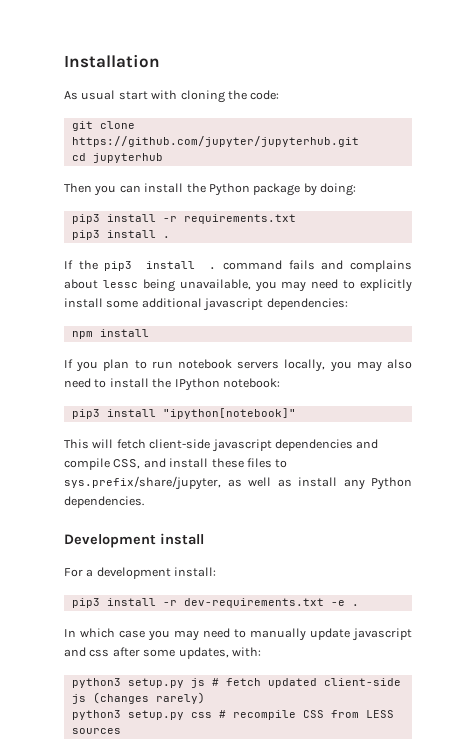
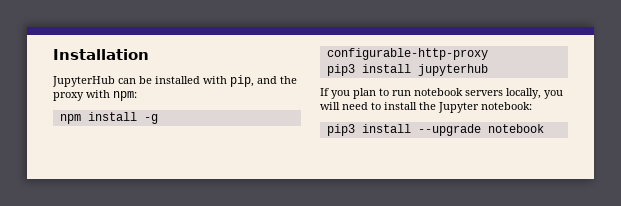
[64,90,280,103] [71,121,135,131] [71,136,359,147] [71,153,163,163] [64,183,356,196] [71,214,296,224] [71,230,170,240] [64,260,412,272] [64,279,412,292] [64,298,348,311] [71,329,149,339] As usual start with cloning the code: // git clone https://github.com/jupyter/jupyterhub.git // cd jupyterhub // Then you can install the Python package by doing: // pip3 install -r requirements.txt // pip3 install . // If the pip3 install . command fails and complains about lessc being unavailable, you may need to explicitly install some additional javascript dependencies: // npm install -> [52,75,297,87] [53,90,137,101] [59,112,158,124] [326,48,488,60] [326,64,488,76] JupyterHub can be installed with pip, and the proxy with npm: // npm install -g configurable-http-proxy // pip3 install jupyterhub
[356,359,412,372] may also -> [320,102,340,110] will
[174,378,220,391] IPython -> [438,102,479,113] Jupyter
[162,408,296,419] [64,439,379,452] [64,458,288,470] [64,476,412,490] [64,496,144,508] [64,533,204,548] [64,567,217,579] [71,598,359,608] [64,628,412,641] [64,647,261,659] [71,678,401,688] [71,692,205,704] [71,710,394,720] [71,728,121,734] "ipython[notebook]" // This will fetch client-side javascript dependencies and compile CSS, and install these files to sys.prefix/share/jupyter, as well as install any Python dependencies. // Development install // For a development install: // pip3 install -r dev-requirements.txt -e . // In which case you may need to manually update javascript and css after some updates, with: // python3 setup.py js # fetch updated client-side js (changes rarely) // python3 setup.py css # recompile CSS from LESS sources -> [417,124,544,136] --upgrade notebook

